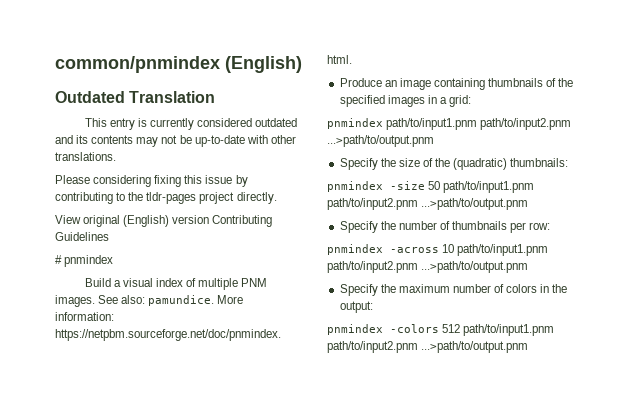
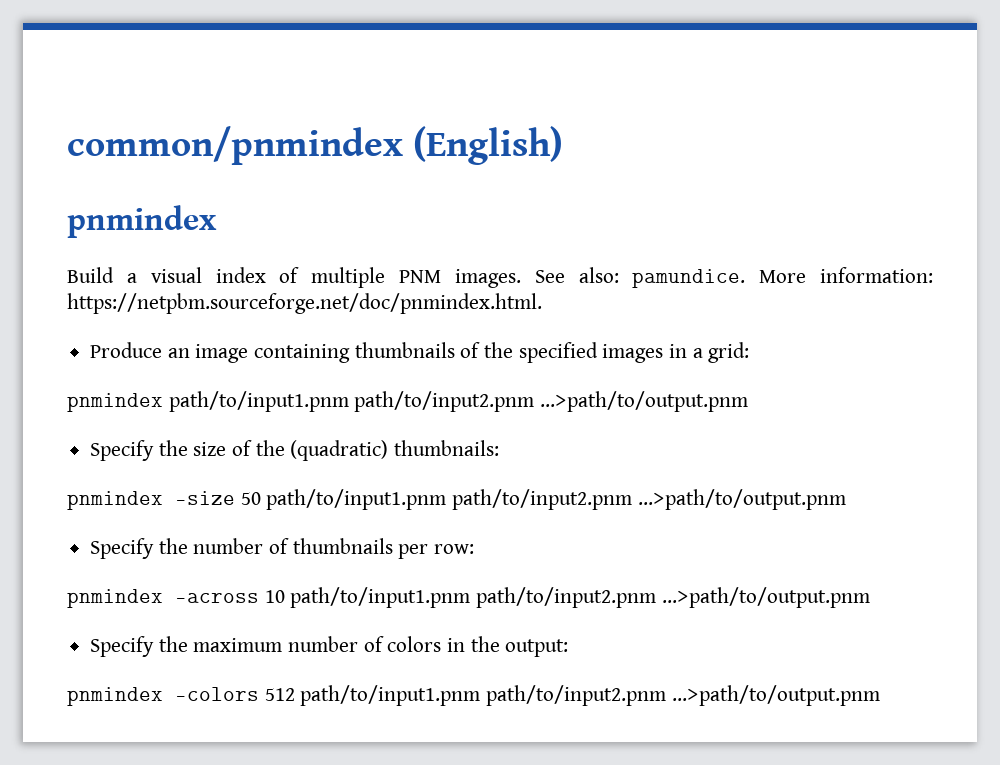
[55,91,216,103] [84,118,298,130] [55,135,296,147] [55,152,116,161] [55,175,248,187] [55,192,277,204] [55,215,273,227] [55,232,109,241] [55,255,62,264] Outdated Translation // This entry is currently considered outdated and its contents may not be up-to-date with other translations. // Please considering fixing this issue by contributing to the tldr-pages project directly. // View original (English) version Contributing Guidelines // # -> (564, 145) none

